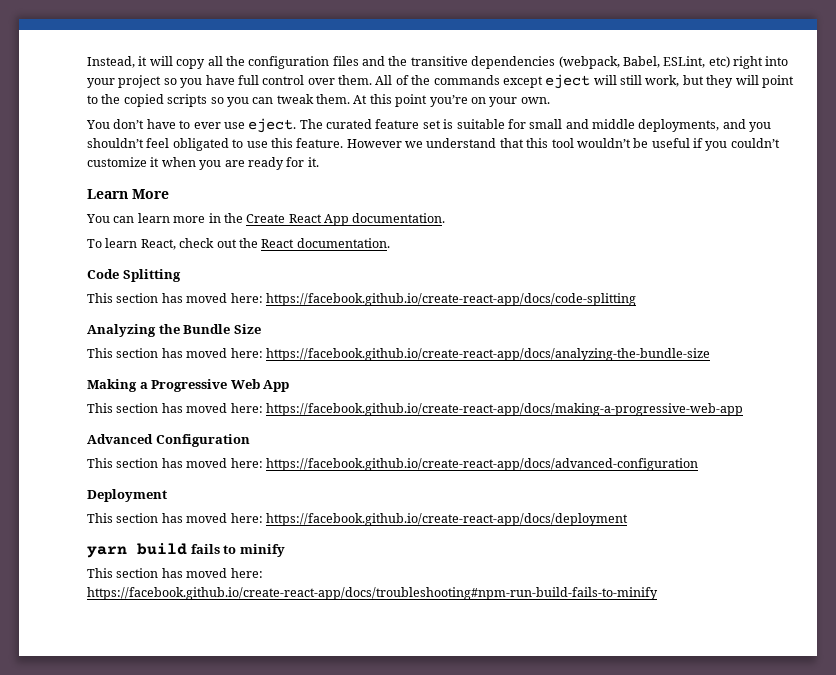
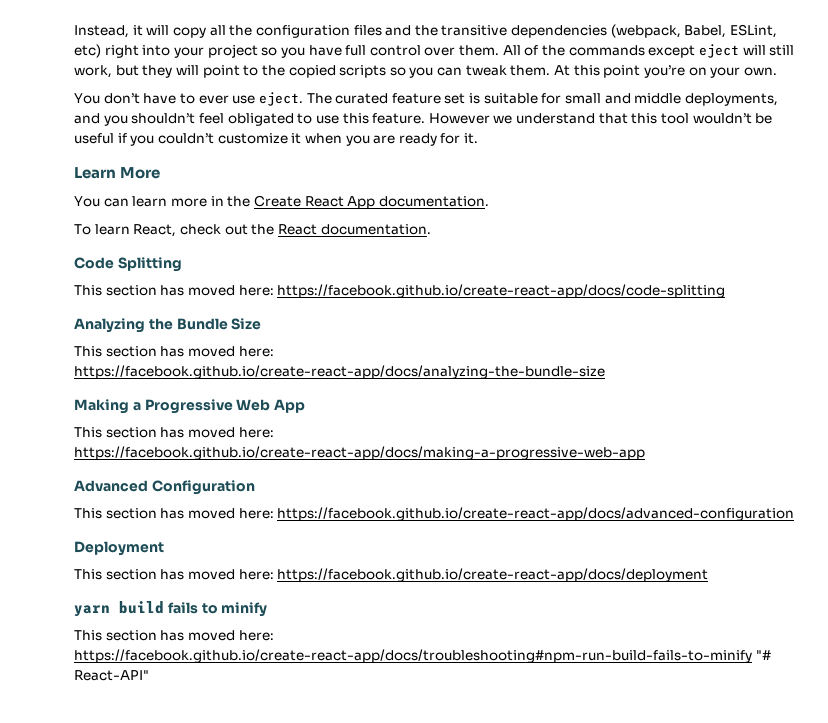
(658, 593) none -> [755,650,771,660] [74,670,149,681] "# React-API"

